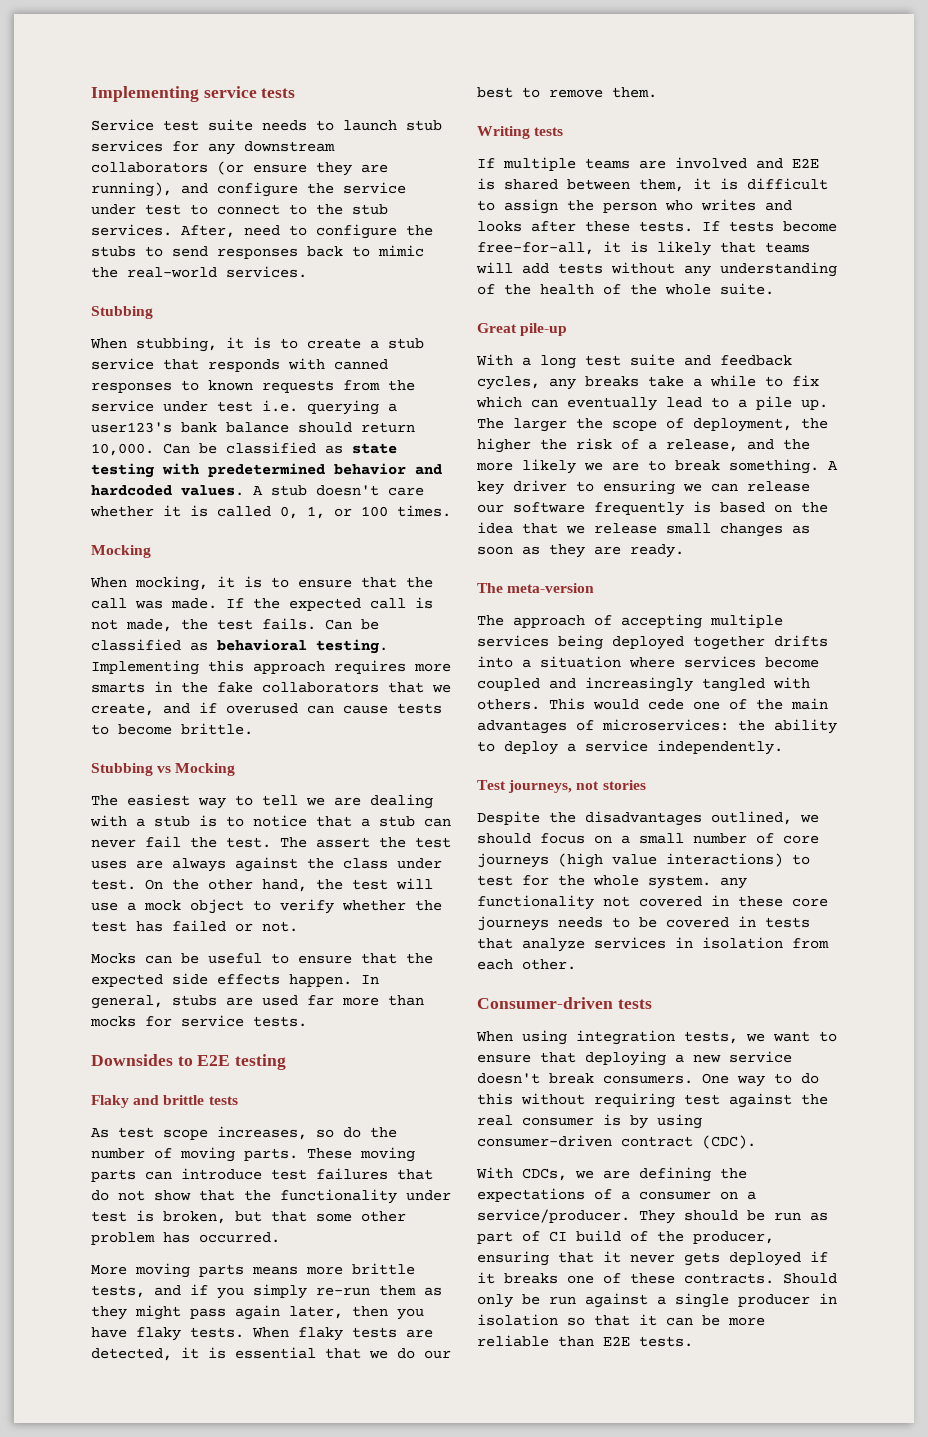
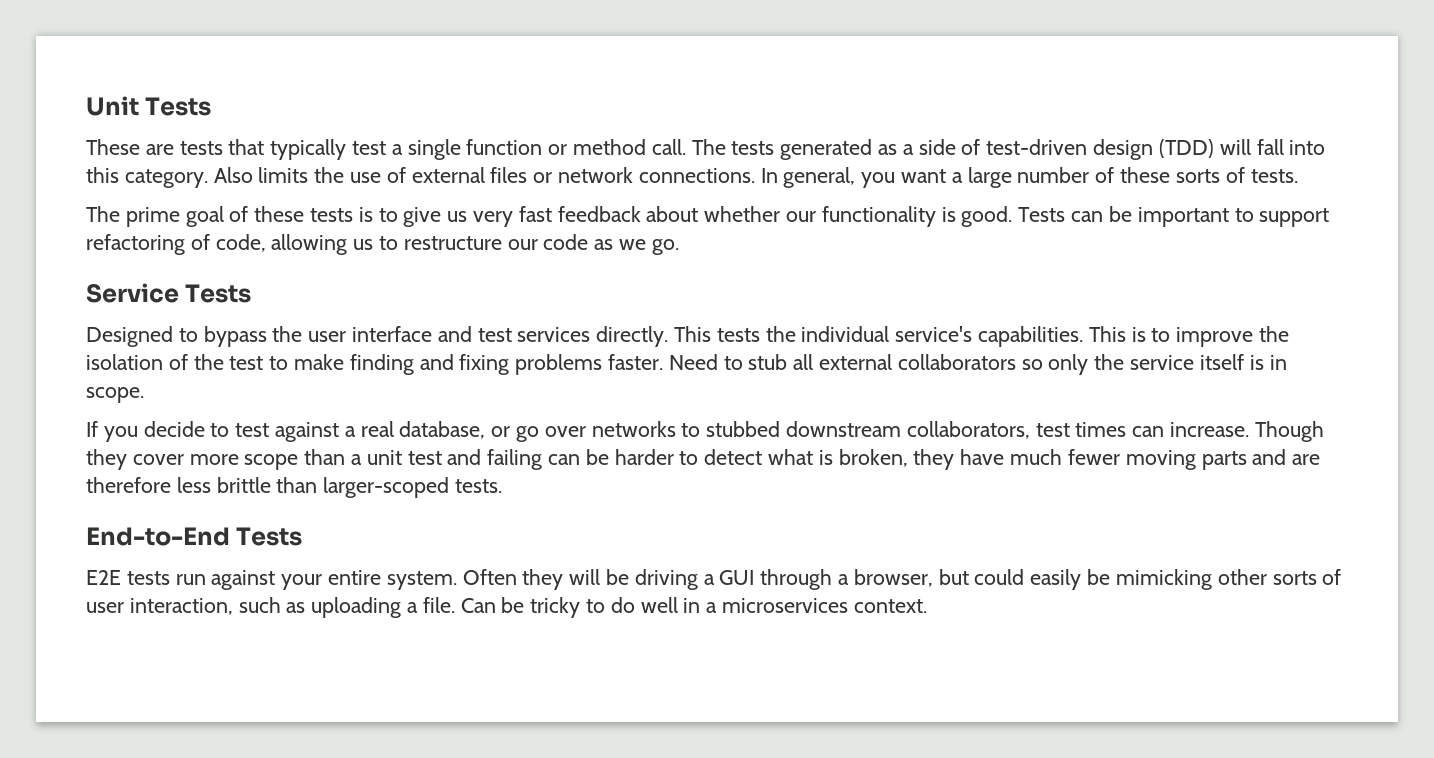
[91,86,296,102] [91,119,442,131] [91,140,335,155] [91,161,388,176] [91,182,406,197] [91,204,388,215] [91,224,433,239] [91,245,424,259] [91,266,307,278] [91,306,153,319] [90,337,424,352] [91,358,388,372] [91,380,415,393] [91,400,397,415] [91,422,415,433] [91,442,397,456] [91,463,442,478] [91,485,424,496] [90,505,451,519] [91,545,151,558] [90,576,433,591] [91,597,433,611] [91,618,379,632] [91,639,388,654] [91,660,451,675] [91,681,451,693] [91,702,442,716] [91,723,253,735] [91,763,236,776] [91,794,433,809] [90,815,451,827] [91,836,451,848] [91,857,442,872] [91,878,433,892] [91,899,442,914] [91,920,298,932] [91,953,433,964] [91,973,379,987] [91,995,424,1009] [90,1015,307,1027] [91,1054,287,1070] [91,1095,238,1108] [91,1126,397,1140] [91,1147,415,1162] [91,1168,433,1182] [91,1189,451,1204] [91,1210,406,1224] [91,1232,280,1245] [91,1263,415,1278] [91,1284,442,1299] [91,1305,424,1320] [91,1327,433,1341] [91,1347,451,1361] [477,87,657,98] [477,126,564,139] [477,157,819,171] [477,178,828,192] [477,199,792,214] [477,221,837,232] [477,241,810,256] [476,262,837,277] [477,283,774,295] [477,323,568,336] [476,354,792,369] [477,375,819,390] [476,396,828,411] [477,418,828,432] [477,438,810,453] [476,459,838,474] [477,480,810,495] [477,501,828,516] [477,522,810,537] [477,544,684,558] [477,583,595,593] [477,614,783,629] [477,635,828,650] [477,656,819,668] [477,677,810,692] [477,698,828,710] [477,719,837,734] [477,740,783,755] [477,780,646,793] [477,811,819,826] [477,833,819,844] [477,853,810,868] [477,875,747,889] [477,895,828,910] [477,916,810,931] [477,937,829,952] [477,959,576,970] [477,997,652,1009] [476,1030,837,1045] [477,1051,792,1066] [477,1073,819,1087] [477,1093,828,1108] [477,1114,702,1129] [477,1135,756,1149] [476,1167,747,1182] [477,1188,756,1202] [477,1209,828,1224] [477,1230,774,1244] [477,1251,828,1266] [477,1272,837,1284] [477,1293,837,1308] [477,1314,765,1326] [477,1335,693,1347] Implementing service tests // Service test suite needs to launch stub services for any downstream collaborators (or ensure they are running), and configure the service under test to connect to the stub services. After, need to configure the stubs to send responses back to mimic the real-world services. // Stubbing // When stubbing, it is to create a stub service that responds with canned responses to known requests from the service under test i.e. querying a user123's bank balance should return 10,000. Can be classified as state testing with predetermined behavior and hardcoded values. A stub doesn't care whether it is called 0, 1, or 100 times. // Mocking // When mocking, it is to ensure that the call was made. If the expected call is not made, the test fails. Can be classified as behavioral testing. Implementing this approach requires more smarts in the fake collaborators that we create, and if overused can cause tests to become brittle. // Stubbing vs Mocking // The easiest way to tell we are dealing with a stub is to notice that a stub can never fail the test. The assert the test uses are always against the class under test. On the other hand, the test will use a mock object to verify whether the test has failed or not. // Mocks can be useful to ensure that the expected side effects happen. In general, stubs are used far more than mocks for service tests. // Downsides to E2E testing // Flaky and brittle tests // As test scope increases, so do the number of moving parts. These moving parts can introduce test failures that do not show that the functionality under test is broken, but that some other problem has occurred. // More moving parts means more brittle tests, and if you simply re-run them as they might pass again later, then you have flaky tests. When flaky tests are detected, it is essential that we do our best to remove them. // Writing tests // If multiple teams are involved and E2E is shared between them, it is difficult to assign the person who writes and looks after these tests. If tests become free-for-all, it is likely that teams will add tests without any understanding of the health of the whole suite. // Great pile-up // With a long test suite and feedback cycles, any breaks take a while to fix which can eventually lead to a pile up. The larger the scope of deployment, the higher the risk of a release, and the more likely we are to break something. A key driver to ensuring we can release our software frequently is based on the idea that we release small changes as soon as they are ready. // The meta-version // The approach of accepting multiple services being deployed together drifts into a situation where services become coupled and increasingly tangled with others. This would cede one of the main advantages of microservices: the ability to deploy a service independently. // Test journeys, not stories // Despite the disadvantages outlined, we should focus on a small number of core journeys (high value interactions) to test for the whole system. any functionality not covered in these core journeys needs to be covered in tests that analyze services in isolation from each other. // Consumer-driven tests // When using integration tests, we want to ensure that deploying a new service doesn't break consumers. One way to do this without requiring test against the real consumer is by using consumer-driven contract (CDC). // With CDCs, we are defining the expectations of a consumer on a service/producer. They should be run as part of CI build of the producer, ensuring that it never gets deployed if it breaks one of these contracts. Should only be run against a single producer in isolation so that it can be more reliable than E2E tests. -> [86,96,212,116] [86,139,1326,160] [86,167,1298,188] [86,206,1330,227] [86,234,679,255] [86,283,252,303] [86,326,1290,347] [86,354,1287,375] [86,387,144,403] [86,421,1324,442] [86,449,1321,470] [86,477,503,498] [86,527,303,546] [86,569,1342,590] [86,597,927,618] Unit Tests // These are tests that typically test a single function or method call. The tests generated as a side of test-driven design (TDD) will fall into this category. Also limits the use of external files or network connections. In general, you want a large number of these sorts of tests. // The prime goal of these tests is to give us very fast feedback about whether our functionality is good. Tests can be important to support refactoring of code, allowing us to restructure our code as we go. // Service Tests // Designed to bypass the user interface and test services directly. This tests the individual service's capabilities. This is to improve the isolation of the test to make finding and fixing problems faster. Need to stub all external collaborators so only the service itself is in scope. // If you decide to test against a real database, or go over networks to stubbed downstream collaborators, test times can increase. Though they cover more scope than a unit test and failing can be harder to detect what is broken, they have much fewer moving parts and are therefore less brittle than larger-scoped tests. // End-to-End Tests // E2E tests run against your entire system. Often they will be driving a GUI through a browser, but could easily be mimicking other sorts of user interaction, such as uploading a file. Can be tricky to do well in a microservices context.

